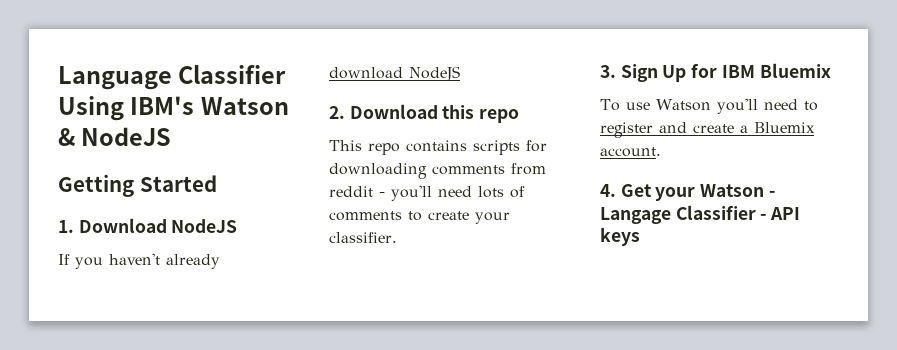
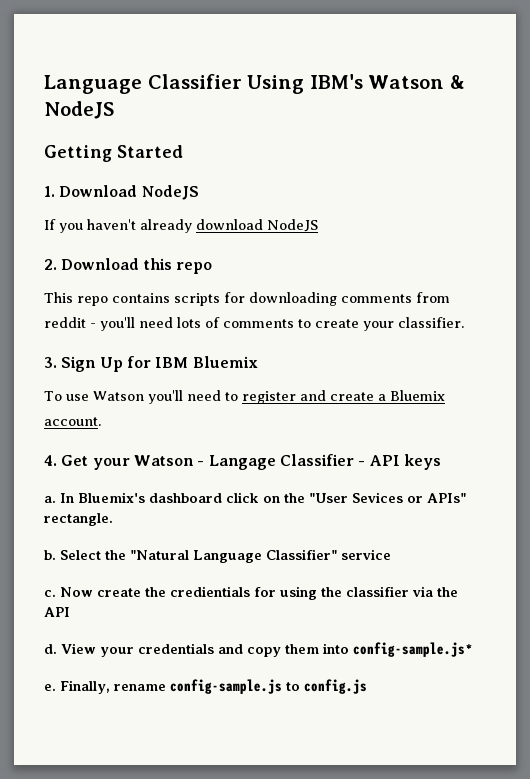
(640, 236) none -> [44,492,466,503] [44,513,113,526] [44,549,391,563] [44,586,458,600] [44,607,70,617] [44,642,472,657] [44,679,367,694] // a. In Bluemix's dashboard click on the "User Sevices or APIs" rectangle. // b. Select the "Natural Language Classifier" service // c. Now create the credientials for using the classifier via the API // d. View your credentials and copy them into config-sample.js* // e. Finally, rename config-sample.js to config.js

